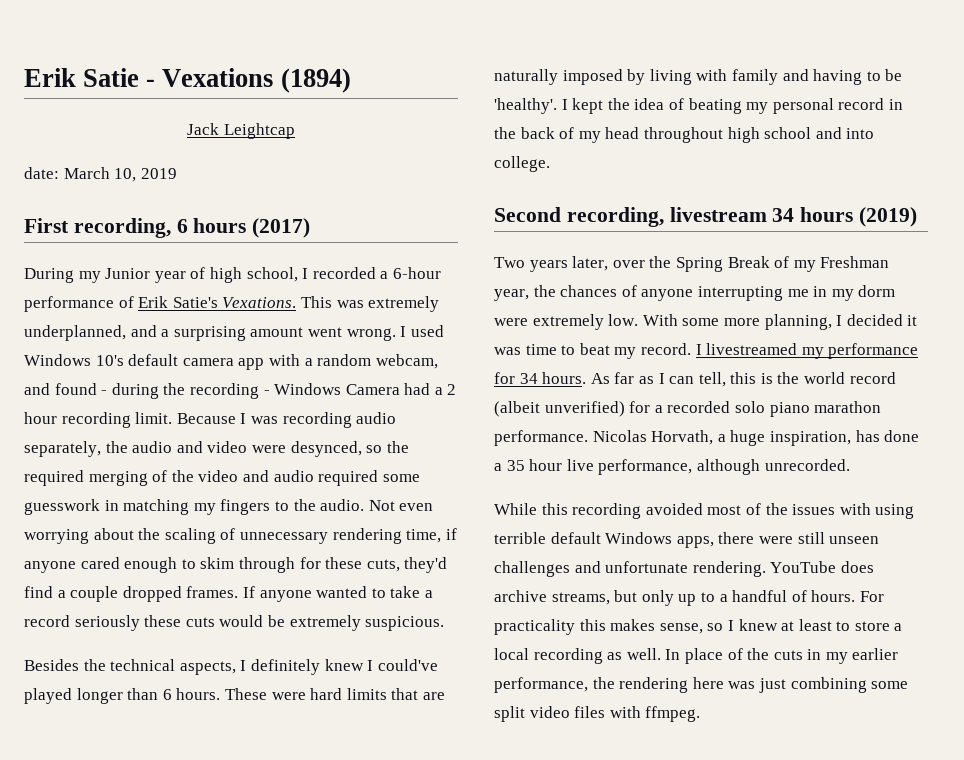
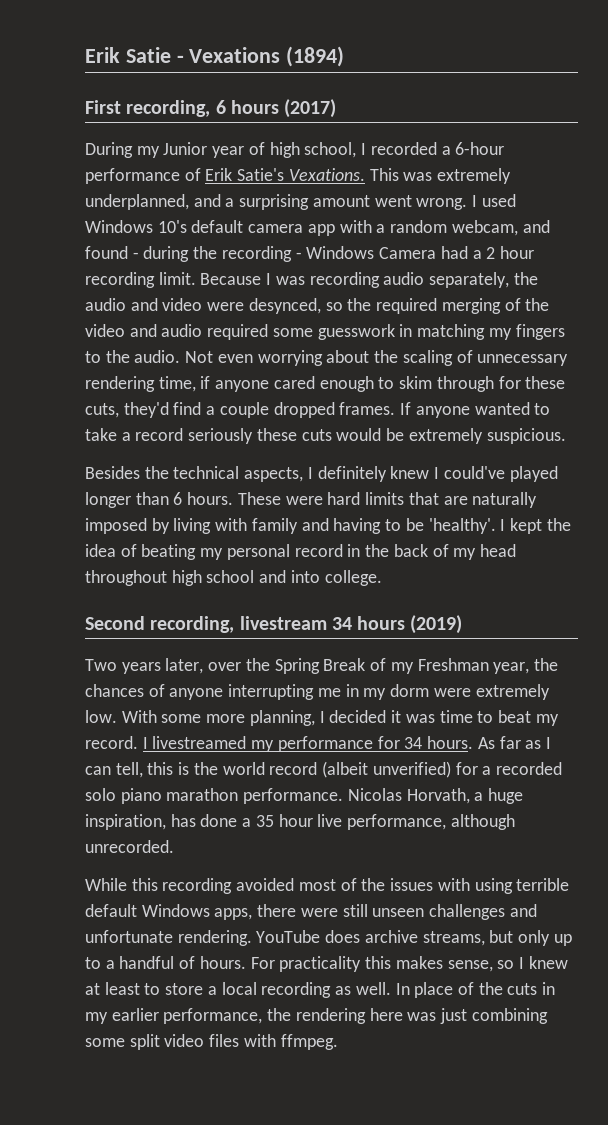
[187,123,295,139] [24,167,177,182] // Jack Leightcap // date: March 10, 2019 -> (345, 56) none

